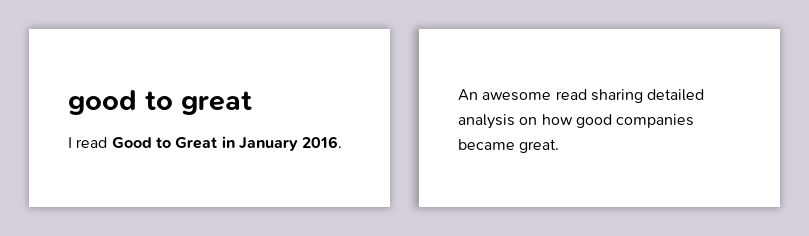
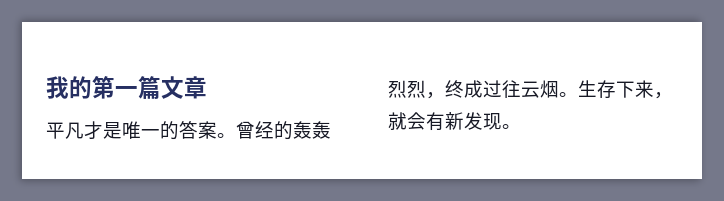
[68,90,252,115] [68,136,343,151] [458,89,705,103] [458,114,695,129] [458,139,560,153] good to great // I read Good to Great in January 2016. An awesome read sharing detailed analysis on how good companies became great. -> [46,76,207,99] [46,121,331,140] [388,80,673,99] [388,112,521,131] 我的第一篇文章 // 平凡才是唯一的答案。曾经的轰轰烈烈，终成过往云烟。生存下来，就会有新发现。

